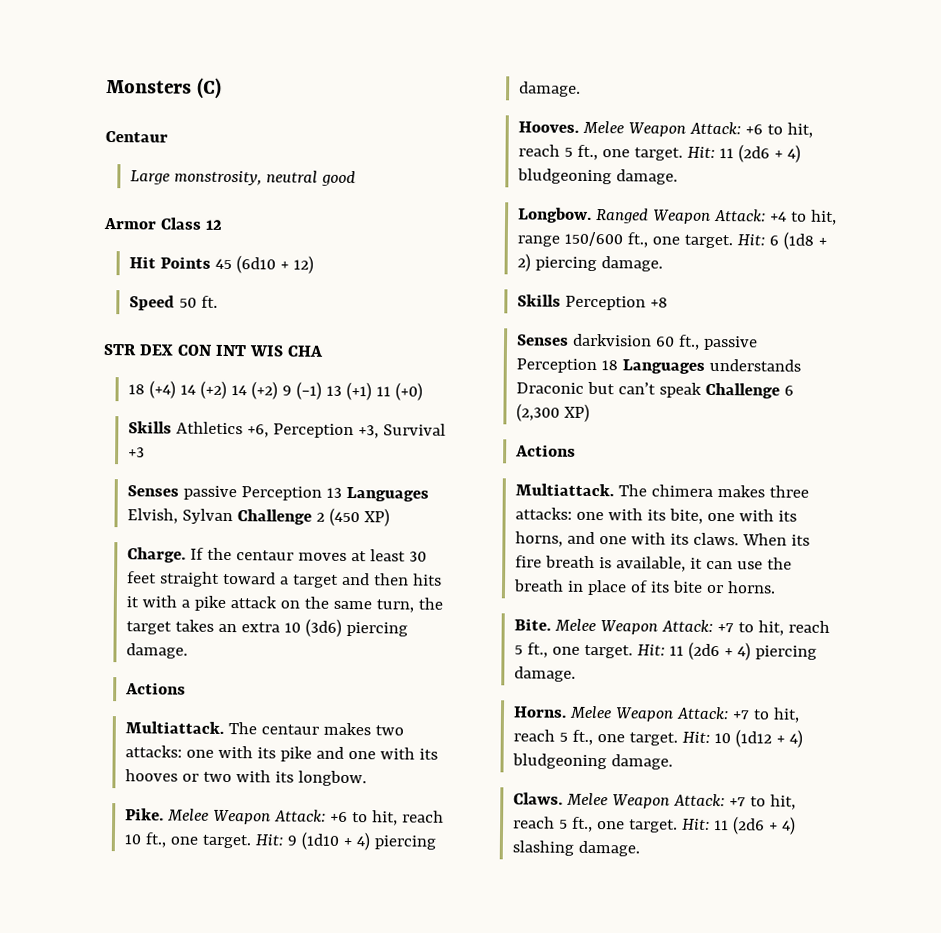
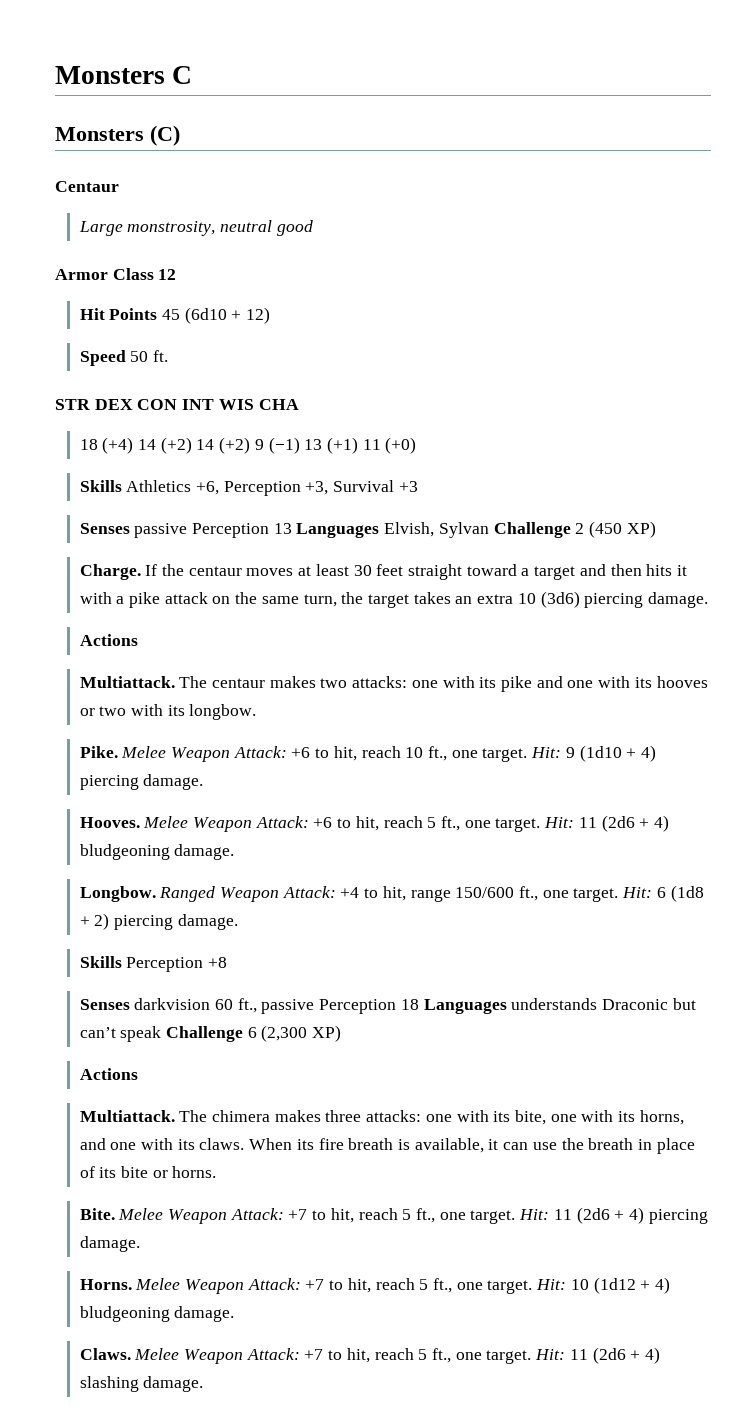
[106,79,192,94] Monsters -> [55,66,193,84] [55,127,144,141] Monsters C // Monsters

